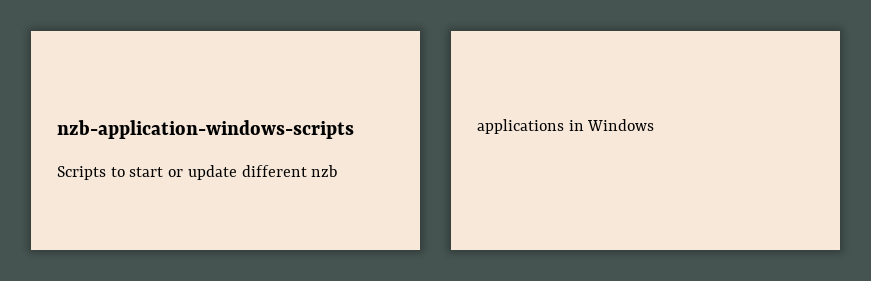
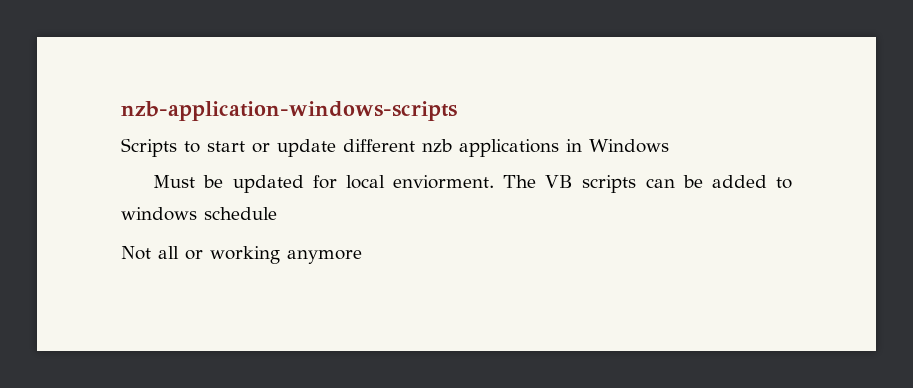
(655, 125) none -> [153,175,792,193] [121,207,277,221] [121,246,362,264] // Must be updated for local enviorment. The VB scripts can be added to windows schedule // Not all or working anymore

